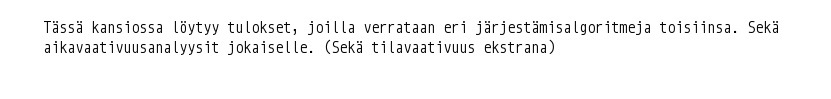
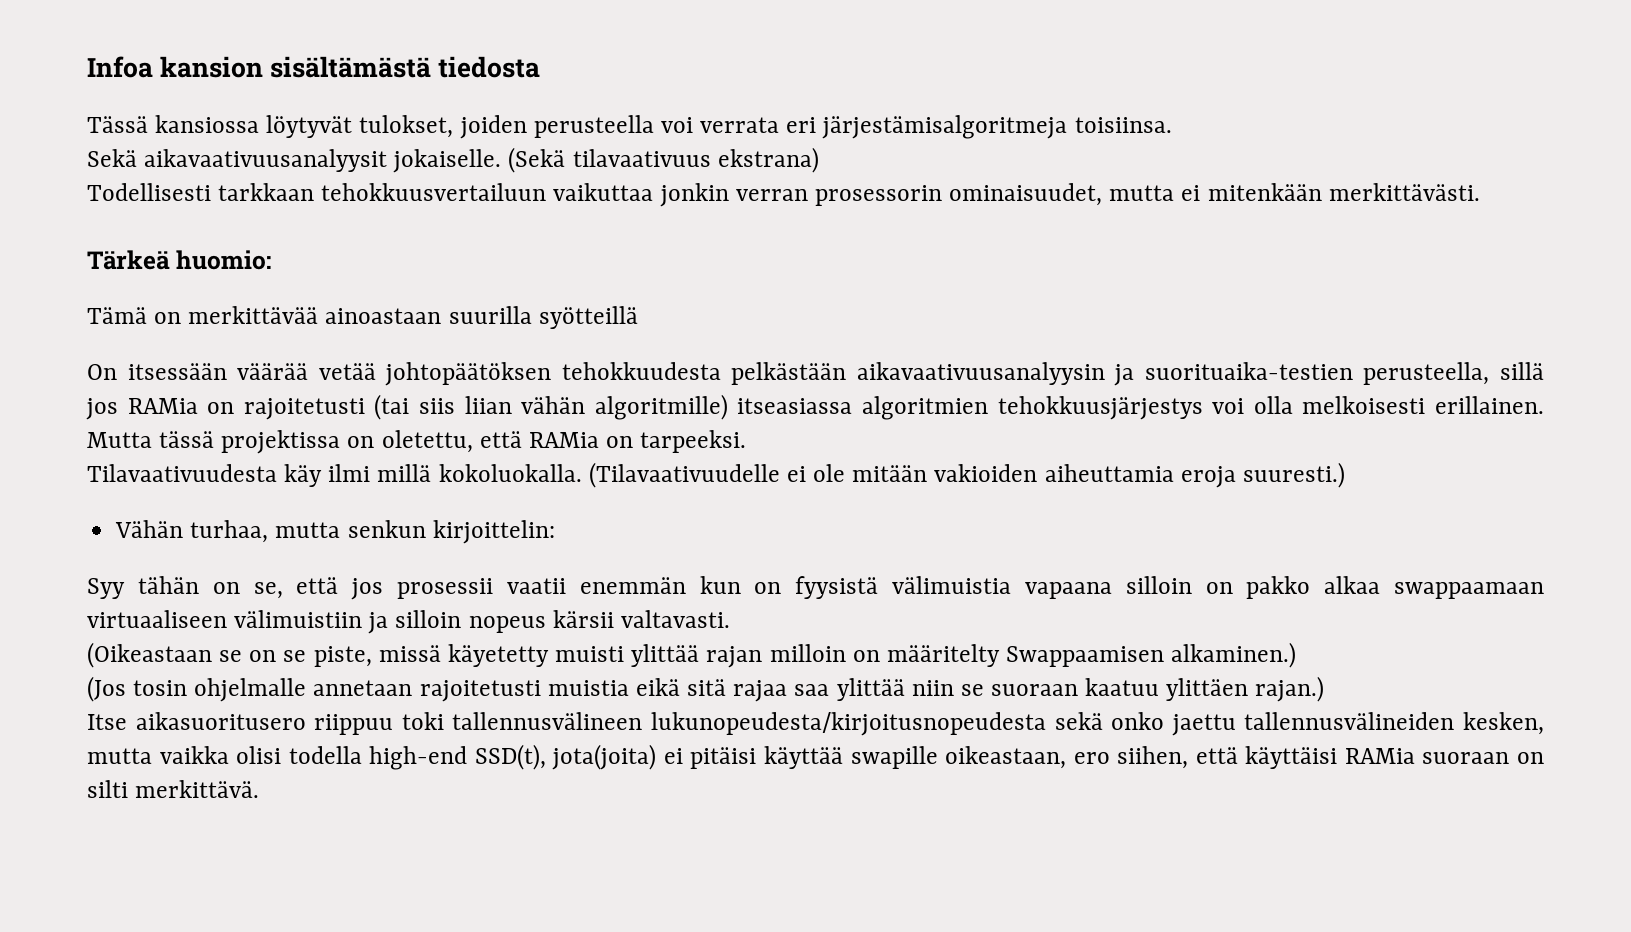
[43,21,435,35] Tässä kansiossa löytyy tulokset, joilla verrataan -> [87,56,541,78] [87,115,780,139] Infoa kansion sisältämästä tiedosta // Tässä kansiossa löytyvät tulokset, joiden perusteella voi verrata
(739, 27) none -> (1172, 125) //
(555, 47) none -> [87,183,1480,207] [87,250,271,270] [87,306,638,329] [87,362,1544,386] [86,394,1544,420] [87,430,747,454] [87,462,1345,488] [115,520,555,544] [87,576,1544,600] [87,610,730,634] [87,642,1297,668] [87,676,1325,702] [87,712,1544,736] [87,744,1545,770] [87,780,260,798] // Todellisesti tarkkaan tehokkuusvertailuun vaikuttaa jonkin verran prosessorin ominaisuudet, mutta ei mitenkään merkittävästi. // Tärkeä huomio: // Tämä on merkittävää ainoastaan suurilla syötteillä // On itsessään väärää vetää johtopäätöksen tehokkuudesta pelkästään aikavaativuusanalyysin ja suorituaika-testien perusteella, sillä jos RAMia on rajoitetusti (tai siis liian vähän algoritmille) itseasiassa algoritmien tehokkuusjärjestys voi olla melkoisesti erillainen. Mutta tässä projektissa on oletettu, että RAMia on tarpeeksi. // Tilavaativuudesta käy ilmi millä kokoluokalla. (Tilavaativuudelle ei ole mitään vakioiden aiheuttamia eroja suuresti.) // Vähän turhaa, mutta senkun kirjoittelin: // Syy tähän on se, että jos prosessii vaatii enemmän kun on fyysistä välimuistia vapaana silloin on pakko alkaa swappaamaan virtuaaliseen välimuistiin ja silloin nopeus kärsii valtavasti. // (Oikeastaan se on se piste, missä käyetetty muisti ylittää rajan milloin on määritelty Swappaamisen alkaminen.) // (Jos tosin ohjelmalle annetaan rajoitetusti muistia eikä sitä rajaa saa ylittää niin se suoraan kaatuu ylittäen rajan.) // Itse aikasuoritusero riippuu toki tallennusvälineen lukunopeudesta/kirjoitusnopeudesta sekä onko jaettu tallennusvälineiden kesken, mutta vaikka olisi todella high-end SSD(t), jota(joita) ei pitäisi käyttää swapille oikeastaan, ero siihen, että käyttäisi RAMia suoraan on silti merkittävä.

